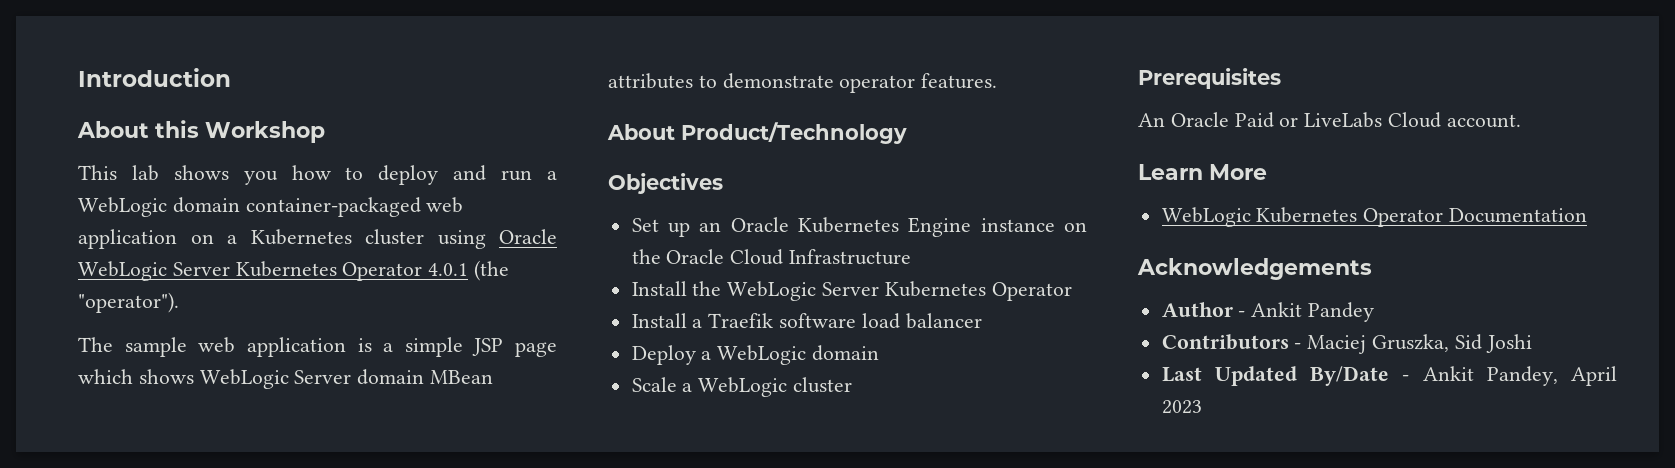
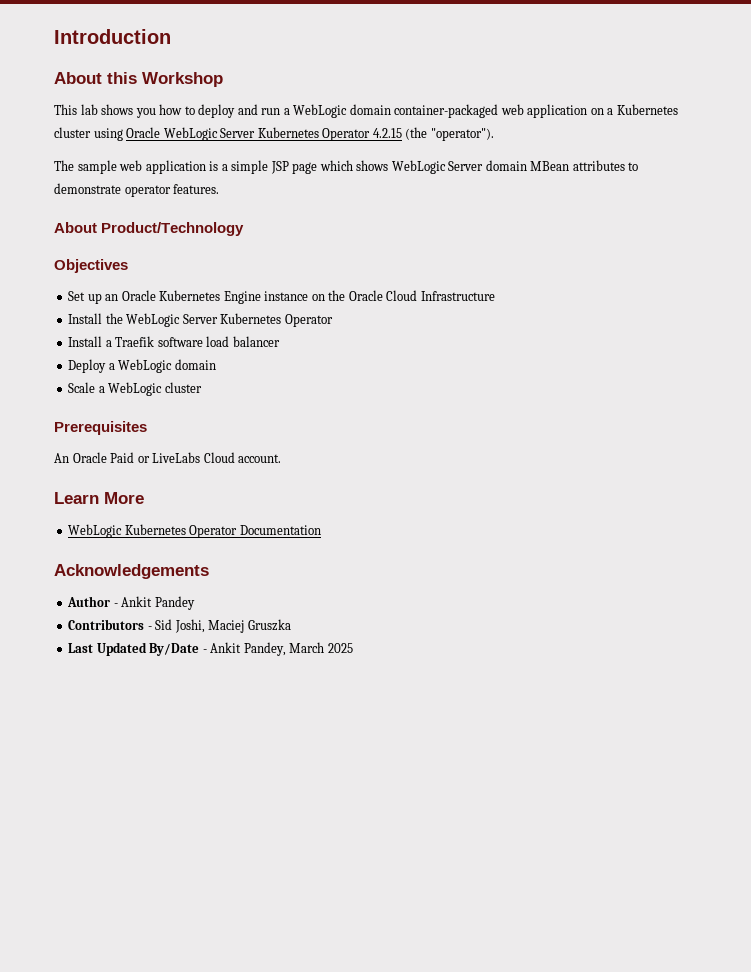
[428,263,469,276] 4.0.1 -> [372,128,402,138] 4.2.15
[1307,334,1532,354] Maciej Gruszka, Sid Joshi -> [155,619,291,633] Sid Joshi, Maciej Gruszka
[1571,366,1617,386] [1161,400,1202,414] April 2023 -> [289,642,353,653] March 2025

